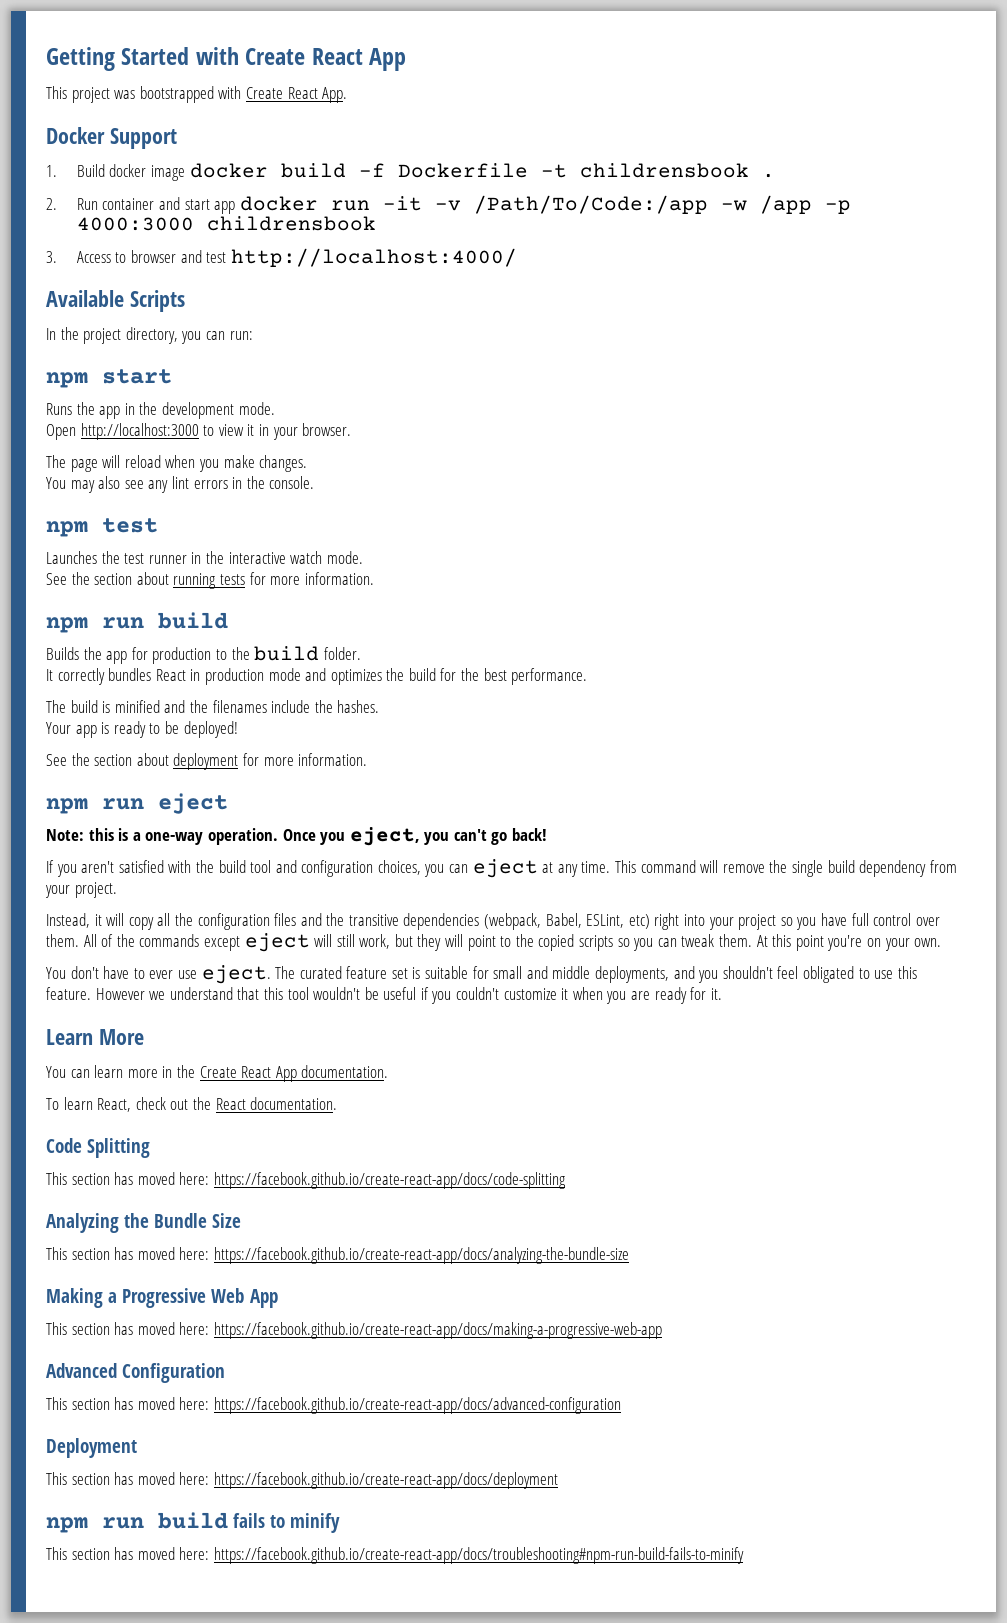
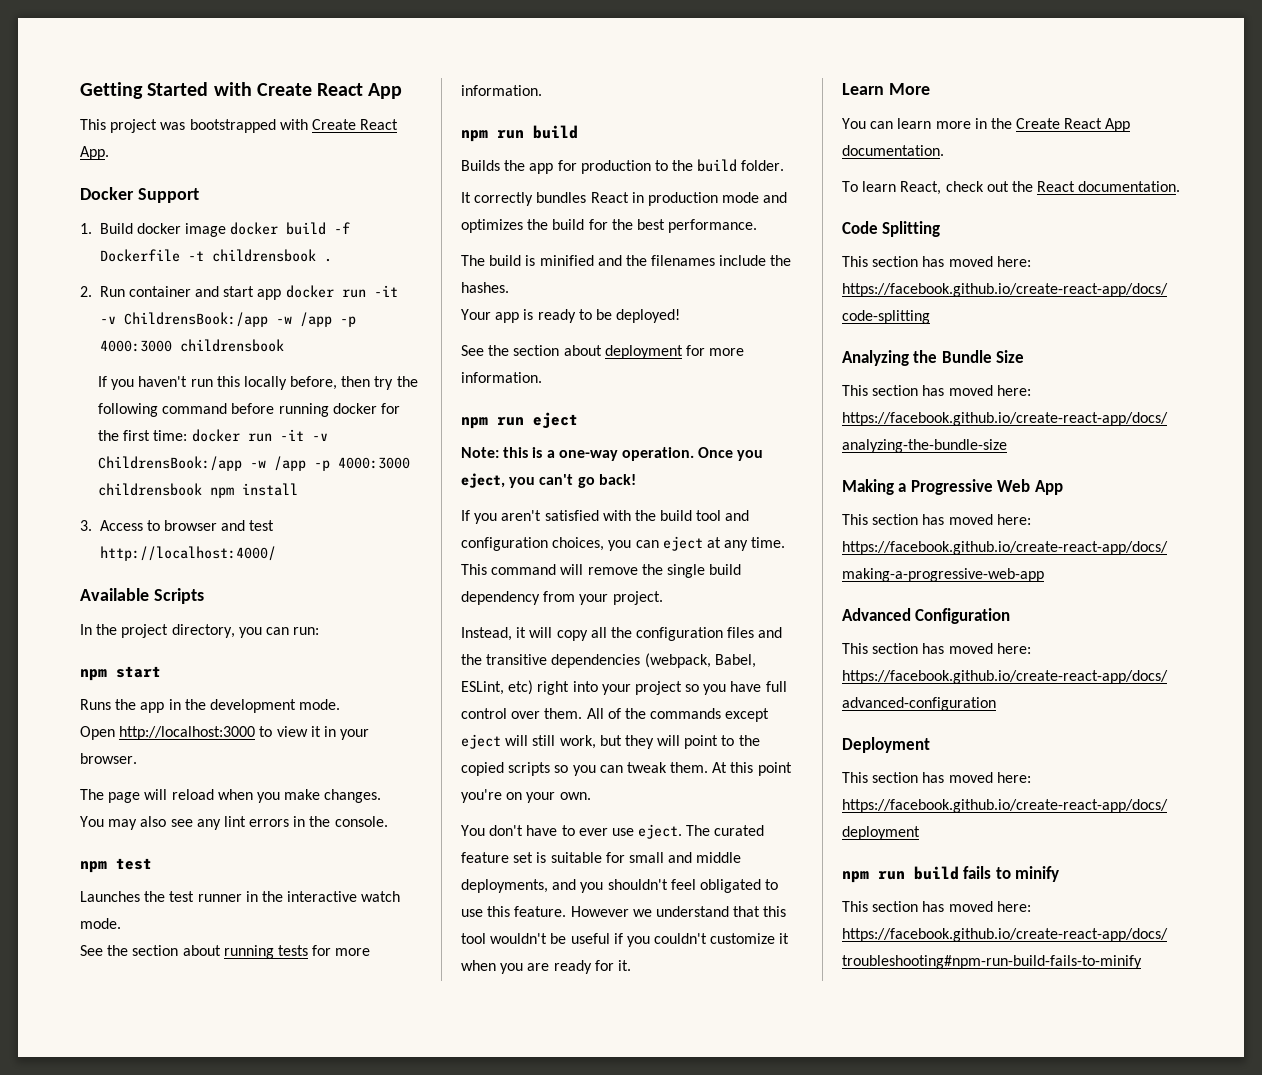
[473,195,851,214] [76,216,376,231] /Path/To/Code:/app -w /app -p 4000:3000 childrensbook -> [123,312,356,327] [99,339,284,352] [97,376,418,390] [97,403,400,417] [97,429,328,442] [97,456,410,471] [97,483,298,498] ChildrensBook:/app -w /app -p 4000:3000 childrensbook // If you haven't run this locally before, then try the following command before running docker for the first time: docker run -it -v ChildrensBook:/app -w /app -p 4000:3000 childrensbook npm install

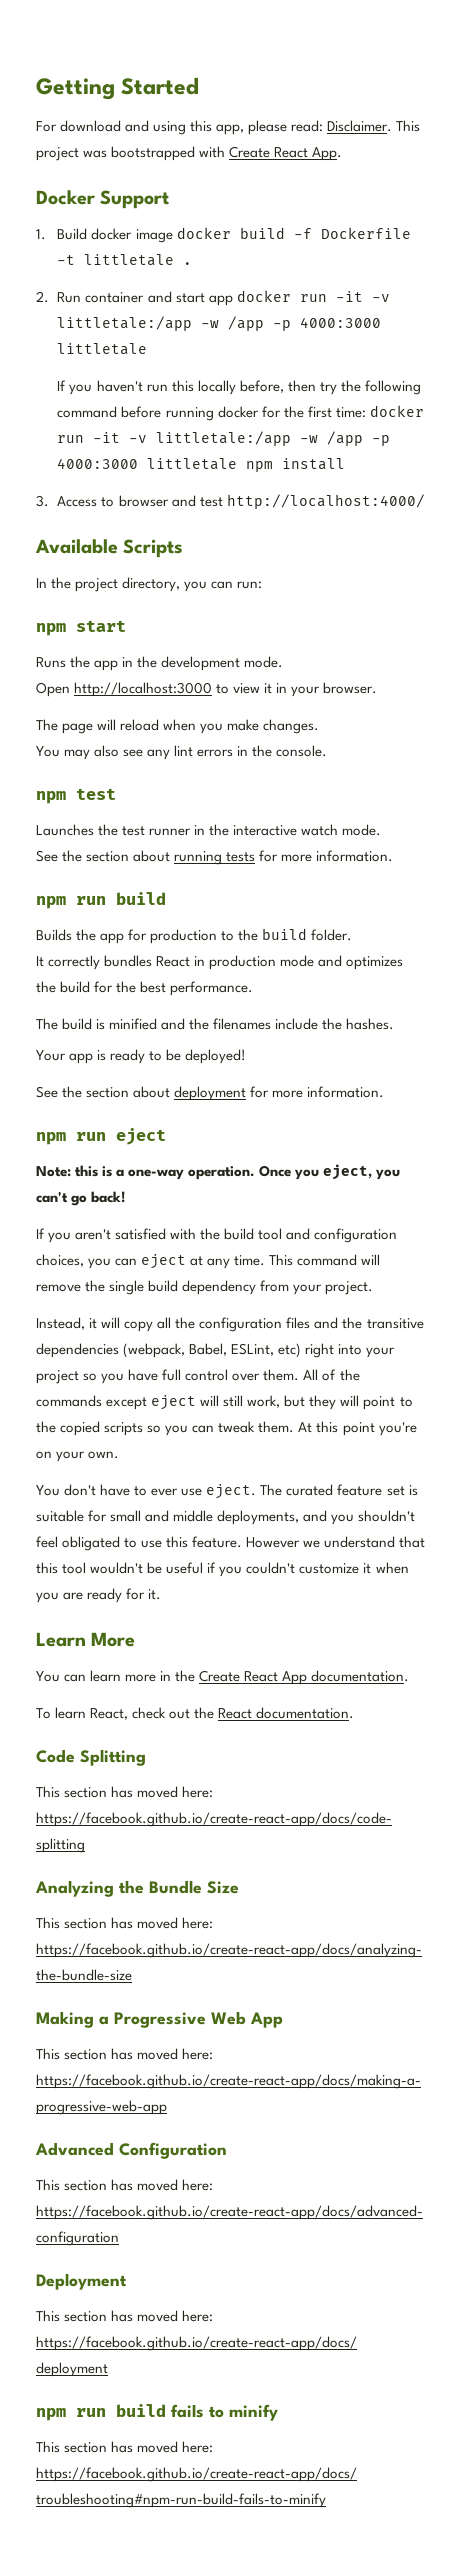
[213,82,403,99] with Create React App // -> [36,120,393,135] // For download and using this app, please read: Disclaimer.
[211,249,316,262] childrensbook -> [84,254,175,266] littletale
[123,312,356,327] [99,339,284,352] ChildrensBook:/app -w /app -p 4000:3000 childrensbook -> [57,316,382,331] [57,343,148,355] littletale:/app -w /app -p 4000:3000 littletale
[97,456,410,471] [97,483,202,496] ChildrensBook:/app -w /app -p 4000:3000 childrensbook -> [156,431,391,446] [57,458,238,470] littletale:/app -w /app -p 4000:3000 littletale

